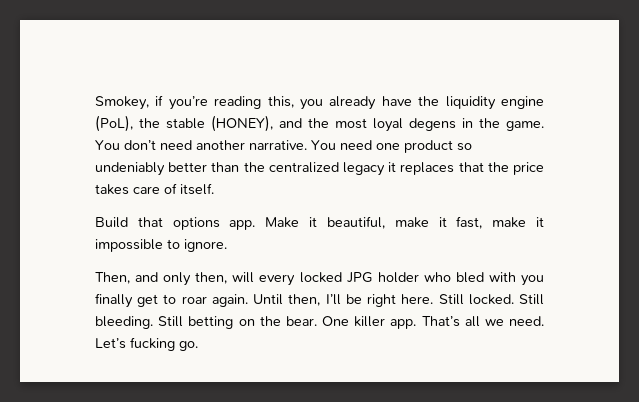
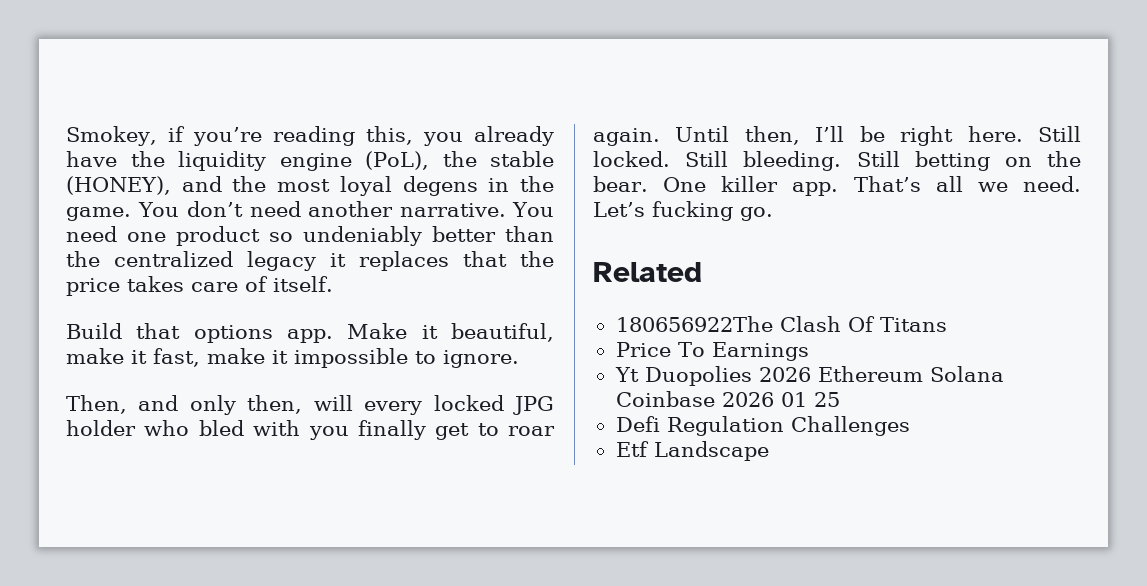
(198, 346) none -> [593,262,702,282] [615,316,947,332] [615,342,809,361] [614,366,1004,386] [615,391,840,407] [615,416,910,436] [615,441,769,461] // Related // 180656922The Clash Of Titans // Price To Earnings // Yt Duopolies 2026 Ethereum Solana Coinbase 2026 01 25 // Defi Regulation Challenges // Etf Landscape

